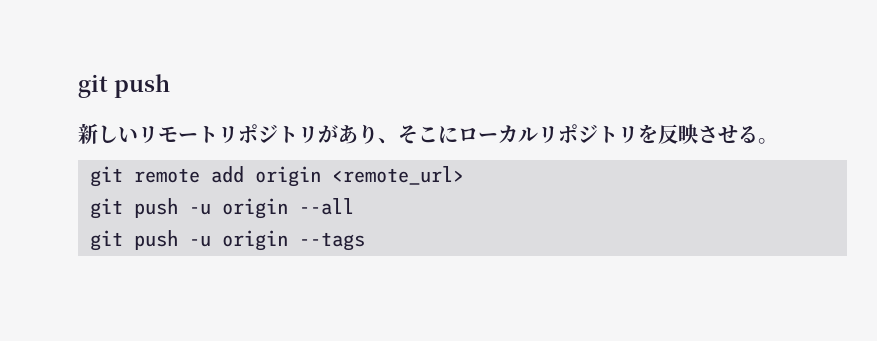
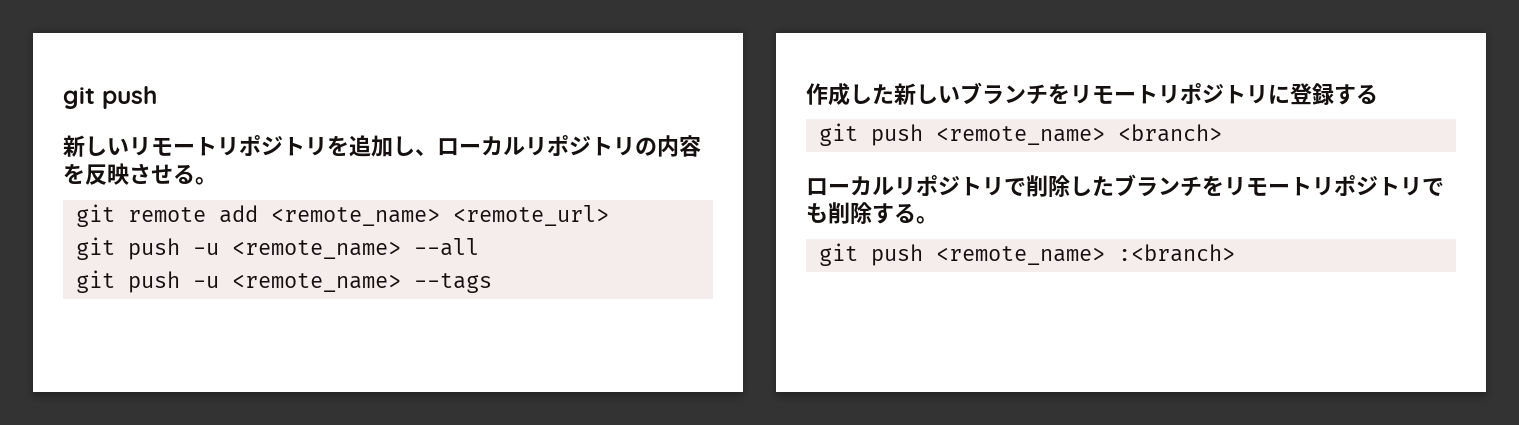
[318,124,638,144] があり、そこにローカルリポジトリ -> [327,135,701,157] を追加し、ローカルリポジトリの内容
[255,166,322,187] origin -> [270,207,440,226] <remote_name>
[222,198,289,219] origin -> [231,240,401,259] <remote_name>
[222,230,289,251] origin -> [231,273,401,292] <remote_name>
(366, 241) none -> [806,82,1378,106] [818,123,1222,146] [806,174,1444,197] [806,202,938,224] [818,243,1235,266] // 作成した新しいブランチをリモートリポジトリに登録する // git push <remote_name> <branch> // ローカルリポジトリで削除したブランチをリモートリポジトリでも削除する。 // git push <remote_name> :<branch>

